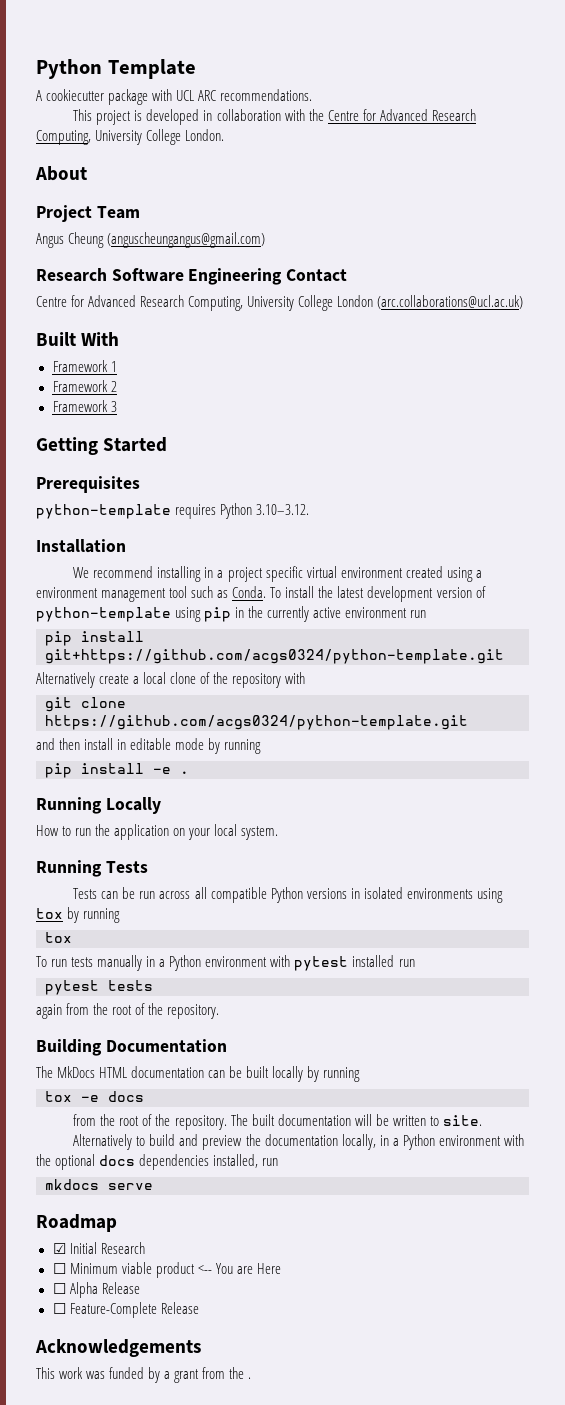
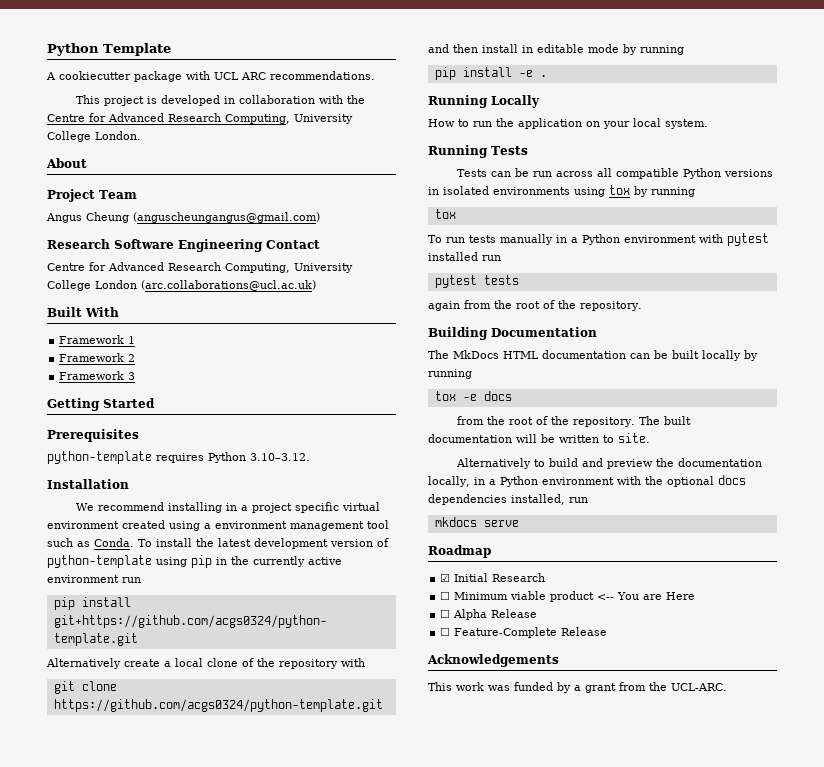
[248,1377,252,1379] . -> [671,683,727,691] UCL-ARC.

